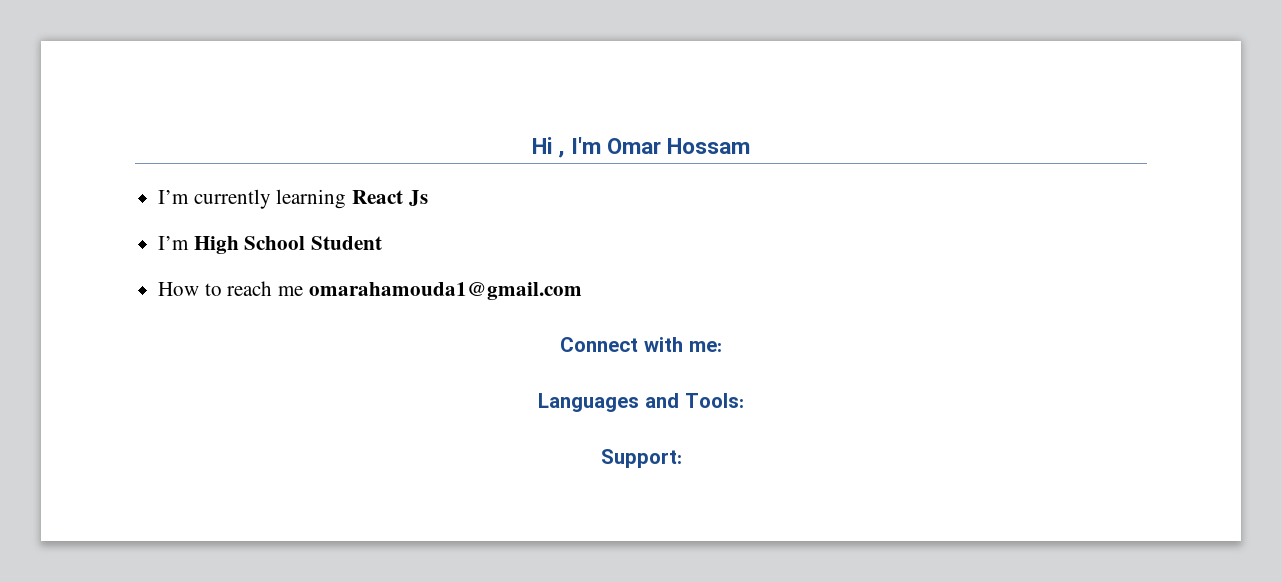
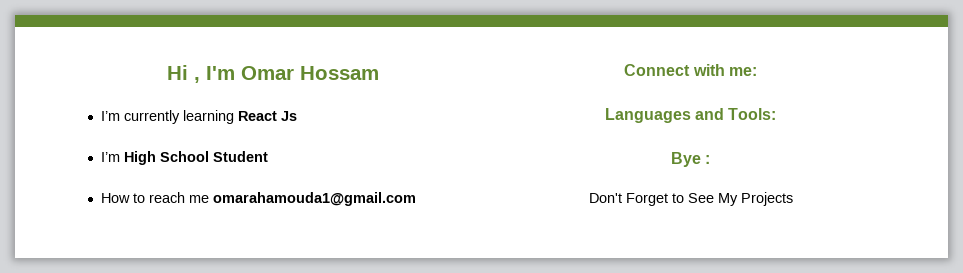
[600,449,682,468] Support: -> [670,152,711,167] [588,192,793,206] Bye : // Don't Forget to See My Projects

